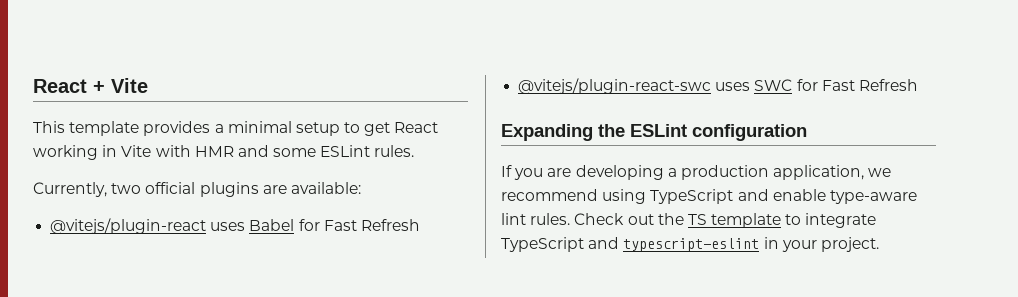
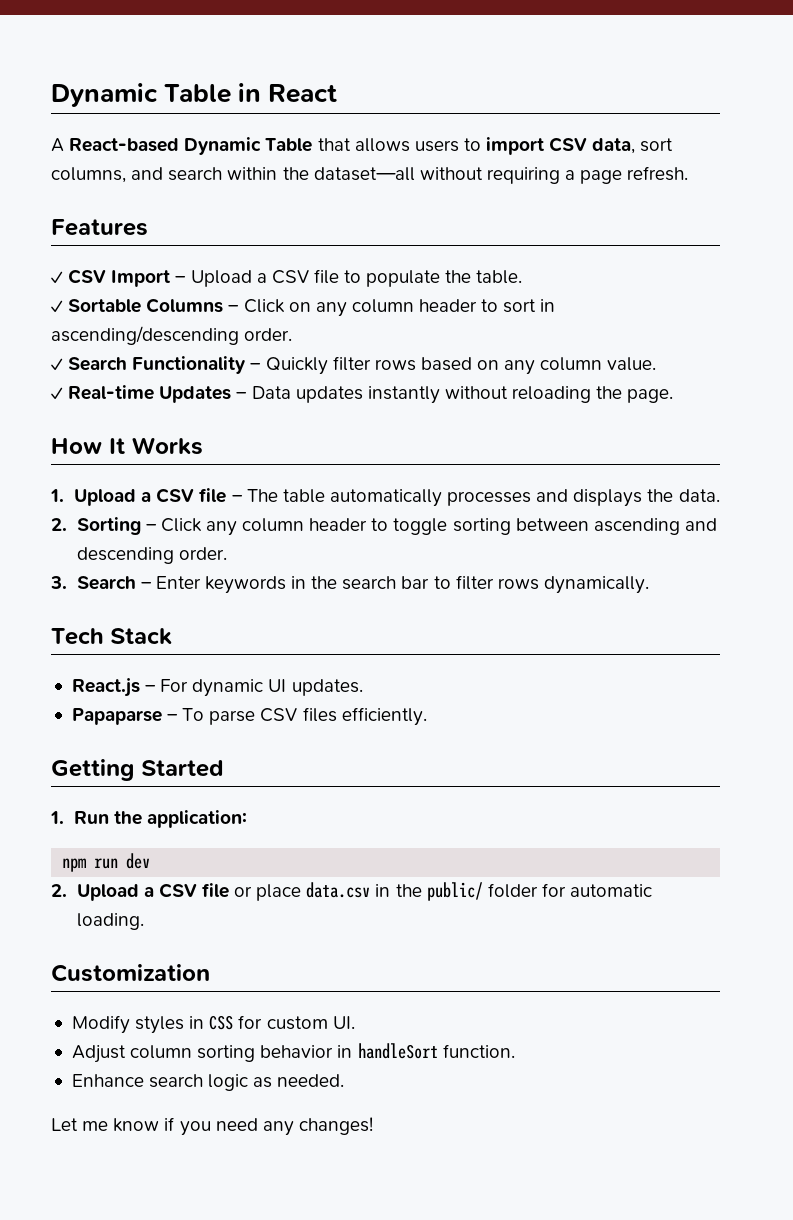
[33,78,148,93] [33,121,439,136] [33,145,415,160] [33,182,361,197] [50,218,420,234] [518,78,918,94] [501,124,807,141] [501,165,892,180] [501,189,917,204] [501,213,877,228] [501,237,879,252] React + Vite // This template provides a minimal setup to get React working in Vite with HMR and some ESLint rules. // Currently, two official plugins are available: // @vitejs/plugin-react uses Babel for Fast Refresh // @vitejs/plugin-react-swc uses SWC for Fast Refresh // Expanding the ESLint configuration // If you are developing a production application, we recommend using TypeScript and enable type-aware lint rules. Check out the TS template to integrate TypeScript and typescript-eslint in your project. -> [51,83,338,107] [51,137,674,155] [51,166,689,184] [51,219,148,236] [51,269,523,287] [51,298,556,317] [51,326,293,345] [51,356,657,375] [51,385,674,404] [51,437,203,455] [50,488,720,507] [51,517,717,536] [76,547,227,564] [50,575,649,594] [51,628,172,645] [71,678,363,697] [71,707,427,726] [51,759,224,781] [50,810,248,828] [62,853,151,872] [51,882,653,901] [76,913,144,930] [51,964,210,982] [71,1015,355,1034] [71,1043,515,1063] [71,1074,345,1091] [51,1117,373,1136] Dynamic Table in React // A React-based Dynamic Table that allows users to import CSV data, sort columns, and search within the dataset—all without requiring a page refresh. // Features // ✓ CSV Import – Upload a CSV file to populate the table. // ✓ Sortable Columns – Click on any column header to sort in ascending/descending order. // ✓ Search Functionality – Quickly filter rows based on any column value. // ✓ Real-time Updates – Data updates instantly without reloading the page. // How It Works // 1. Upload a CSV file – The table automatically processes and displays the data. // 2. Sorting – Click any column header to toggle sorting between ascending and descending order. // 3. Search – Enter keywords in the search bar to filter rows dynamically. // Tech Stack // React.js – For dynamic UI updates. // Papaparse – To parse CSV files efficiently. // Getting Started // 1. Run the application: // npm run dev // 2. Upload a CSV file or place data.csv in the public/ folder for automatic loading. // Customization // Modify styles in CSS for custom UI. // Adjust column sorting behavior in handleSort function. // Enhance search logic as needed. // Let me know if you need any changes!

